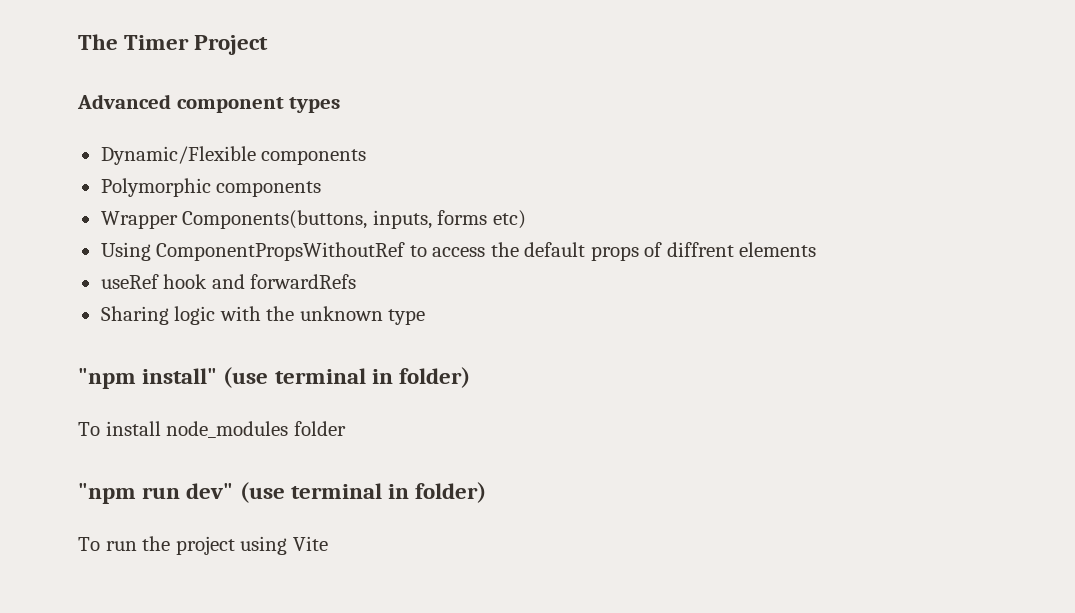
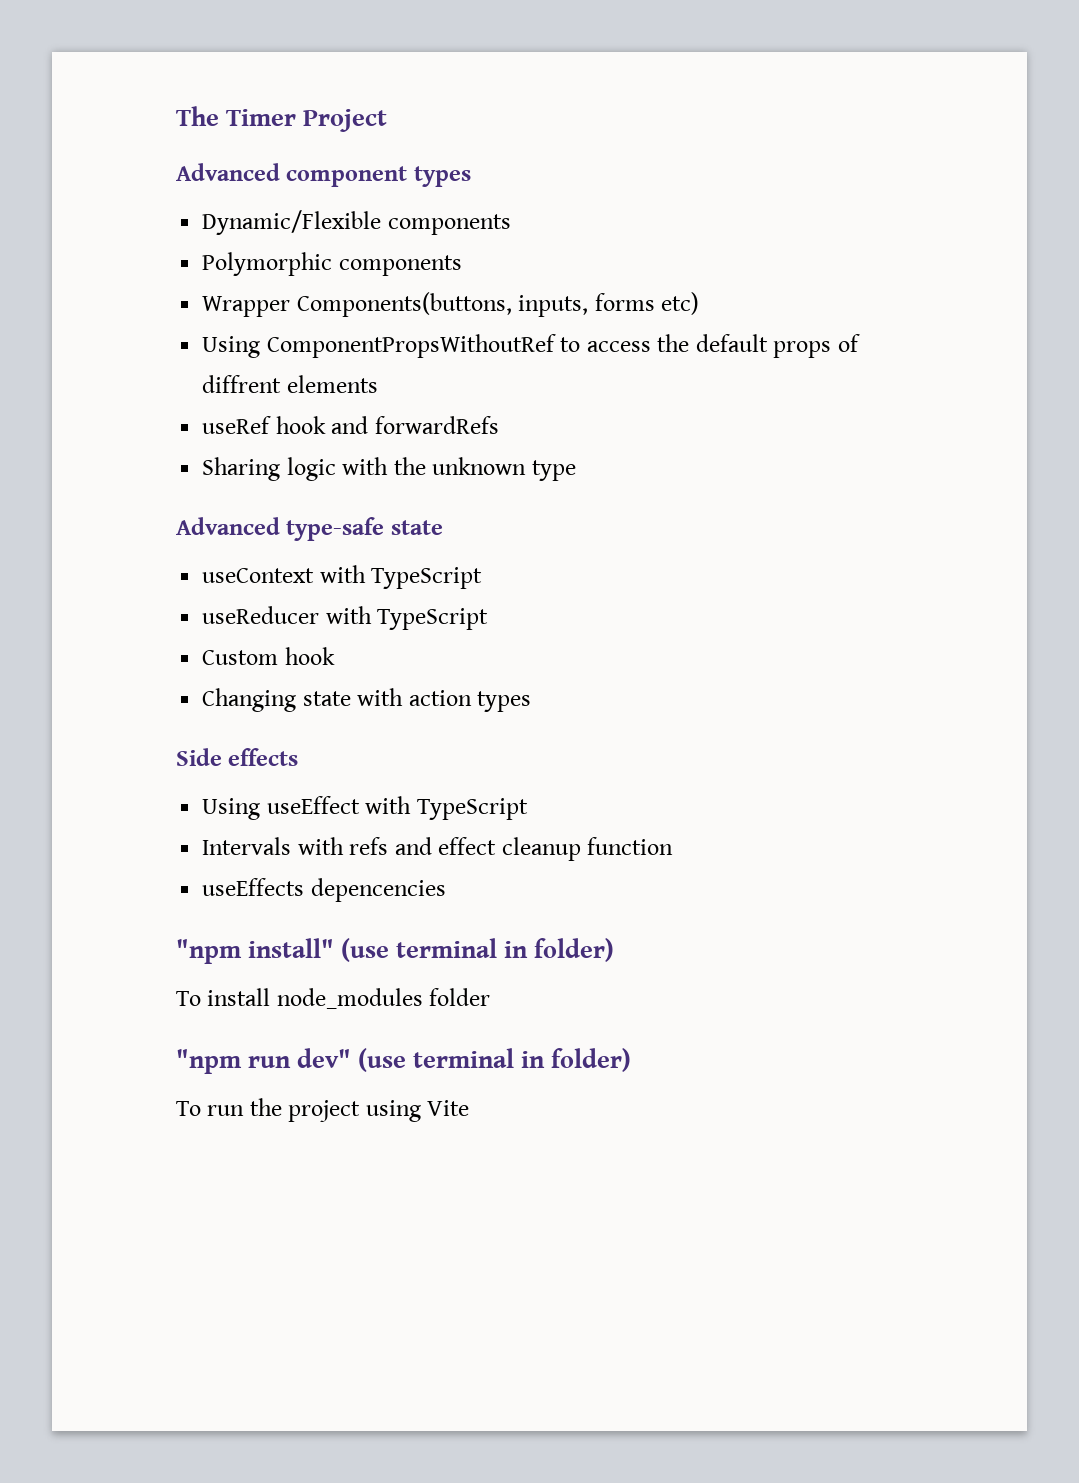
(426, 317) none -> [176,517,443,541] [202,565,483,589] [202,606,489,630] [202,647,335,665] [202,688,532,712] [176,748,299,766] [202,796,528,820] [202,837,674,861] [202,878,446,902] // Advanced type-safe state // useContext with TypeScript // useReducer with TypeScript // Custom hook // Changing state with action types // Side effects // Using useEffect with TypeScript // Intervals with refs and effect cleanup function // useEffects depencencies

